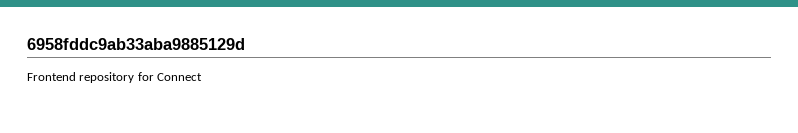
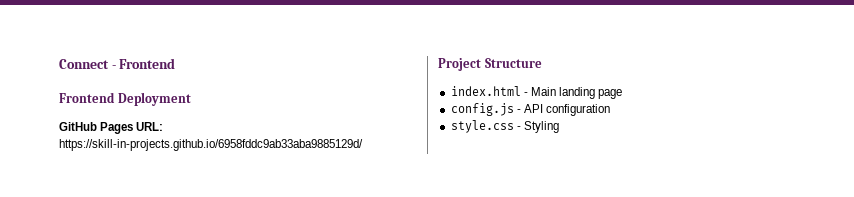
[27,38,245,50] [27,72,203,83] 6958fddc9ab33aba9885129d // Frontend repository for Connect -> [59,58,176,69] [59,92,191,106] [59,122,164,134] [59,139,363,151] [438,58,542,71] [450,86,623,99] [450,103,610,116] [450,120,559,133] Connect - Frontend // Frontend Deployment // GitHub Pages URL: https://skill-in-projects.github.io/6958fddc9ab33aba9885129d/ // Project Structure // index.html - Main landing page // config.js - API configuration // style.css - Styling

